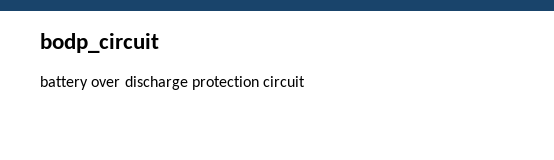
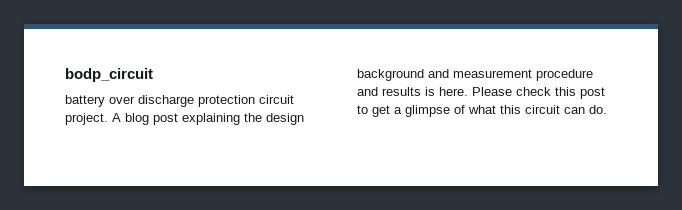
(306, 81) none -> [65,113,304,125] [357,69,593,81] [357,87,605,99] [357,105,607,117] project. A blog post explaining the design background and measurement procedure and results is here. Please check this post to get a glimpse of what this circuit can do.

